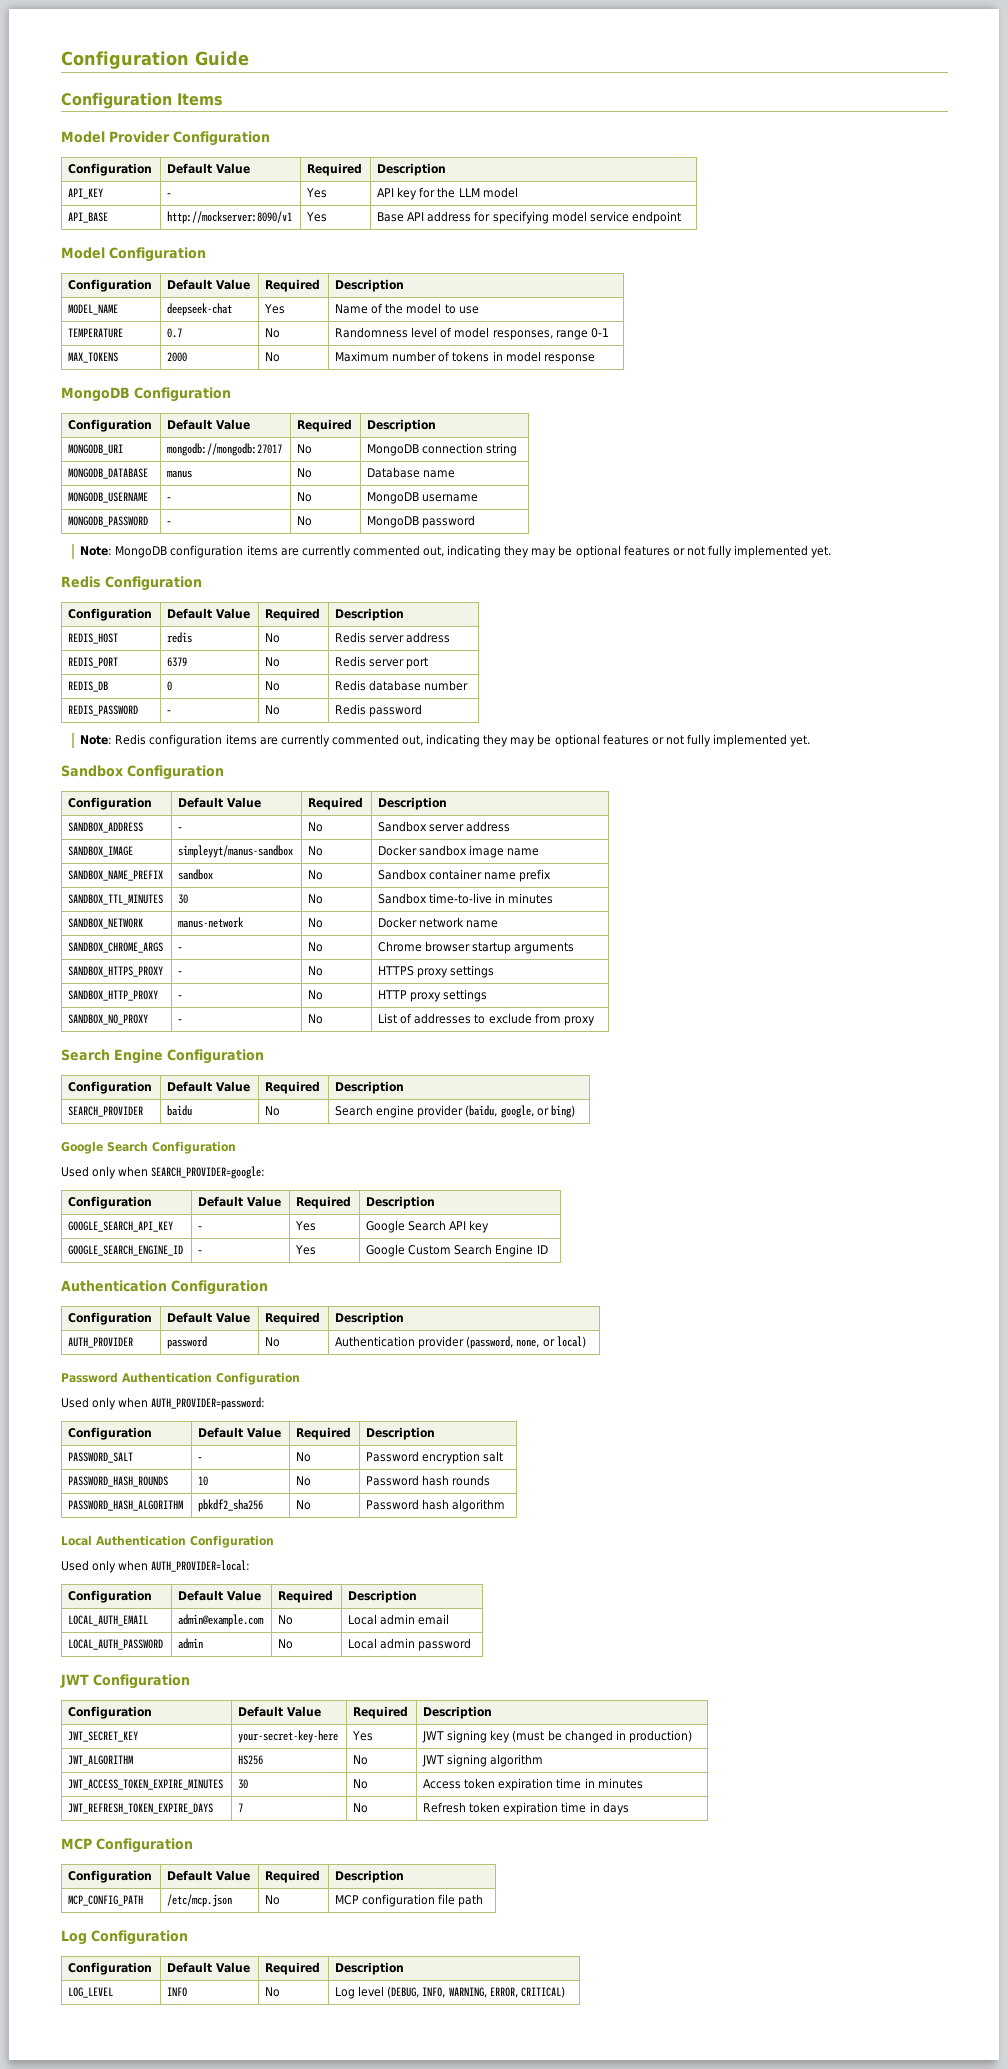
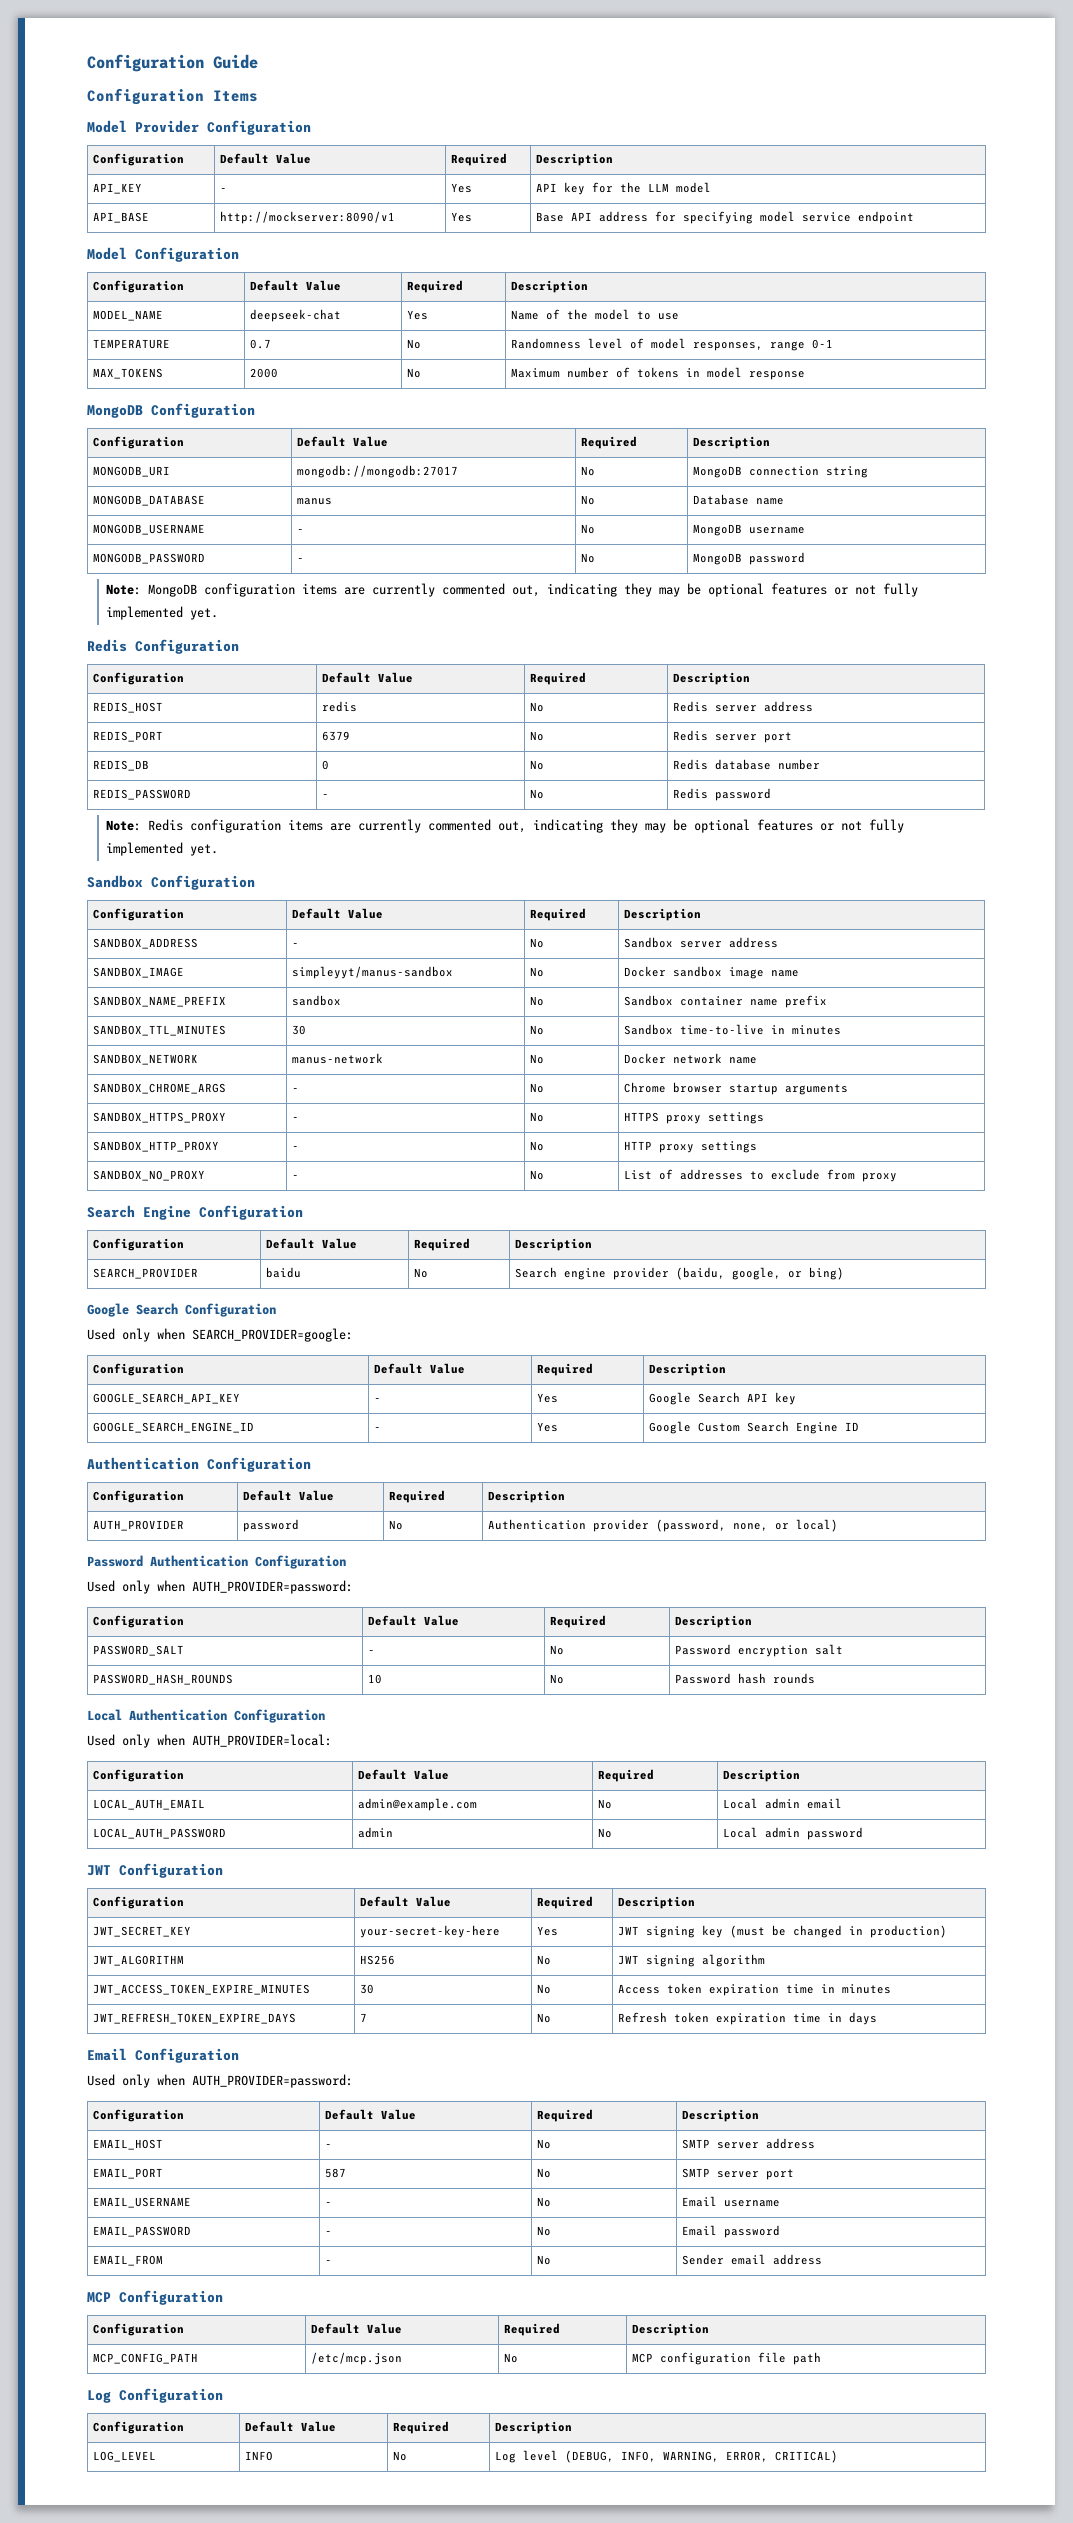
[68,1500,184,1511] [198,1499,264,1512] [296,1500,312,1510] [366,1499,506,1512] // PASSWORD_HASH_ALGORITHM | pbkdf2_sha256 | No | Password hash algorithm -> (816, 1678) none
(629, 1808) none -> [87,2048,239,2063] [87,2074,353,2088] [93,2109,185,2122] [325,2109,417,2120] [537,2109,594,2122] [682,2109,760,2122] [93,2139,164,2150] [325,2144,333,2148] [537,2139,552,2149] [682,2138,816,2149] [93,2168,164,2179] [325,2168,347,2178] [537,2168,552,2178] [682,2168,795,2180] [93,2197,192,2208] [325,2202,333,2206] [537,2197,552,2207] [682,2196,781,2207] [93,2226,192,2237] [325,2231,333,2235] [537,2226,552,2236] [682,2225,781,2238] [93,2255,164,2266] [325,2260,333,2264] [537,2255,552,2265] [682,2254,823,2265] // Email Configuration // Used only when AUTH_PROVIDER=password: // Configuration | Default Value | Required | Description // EMAIL_HOST | - | No | SMTP server address // EMAIL_PORT | 587 | No | SMTP server port // EMAIL_USERNAME | - | No | Email username // EMAIL_PASSWORD | - | No | Email password // EMAIL_FROM | - | No | Sender email address

